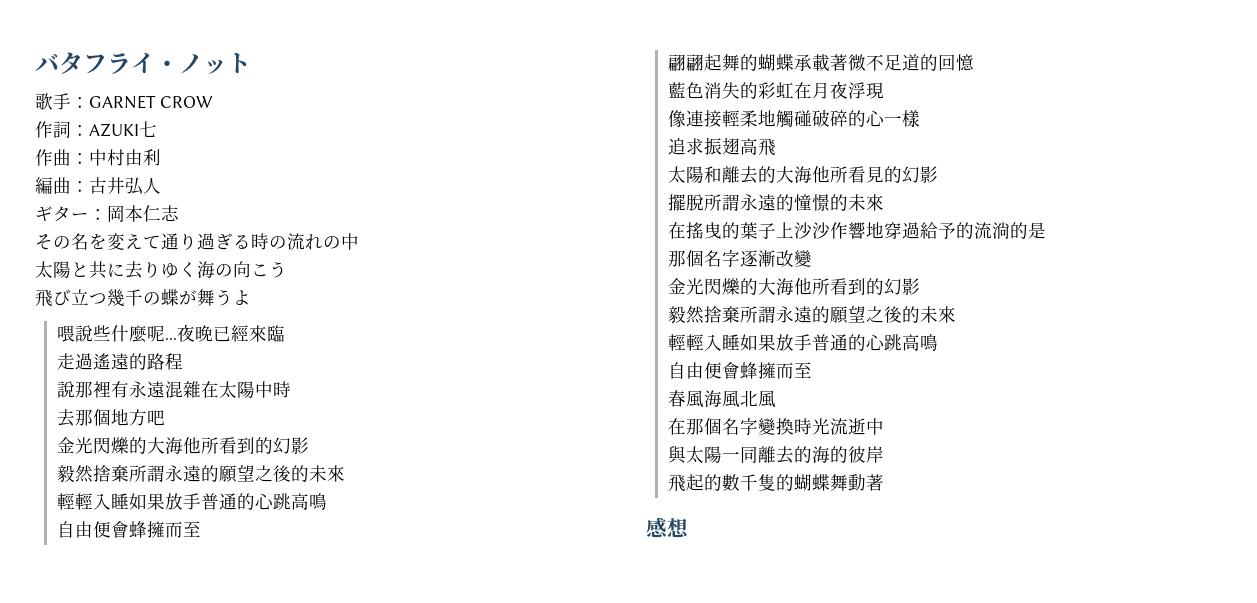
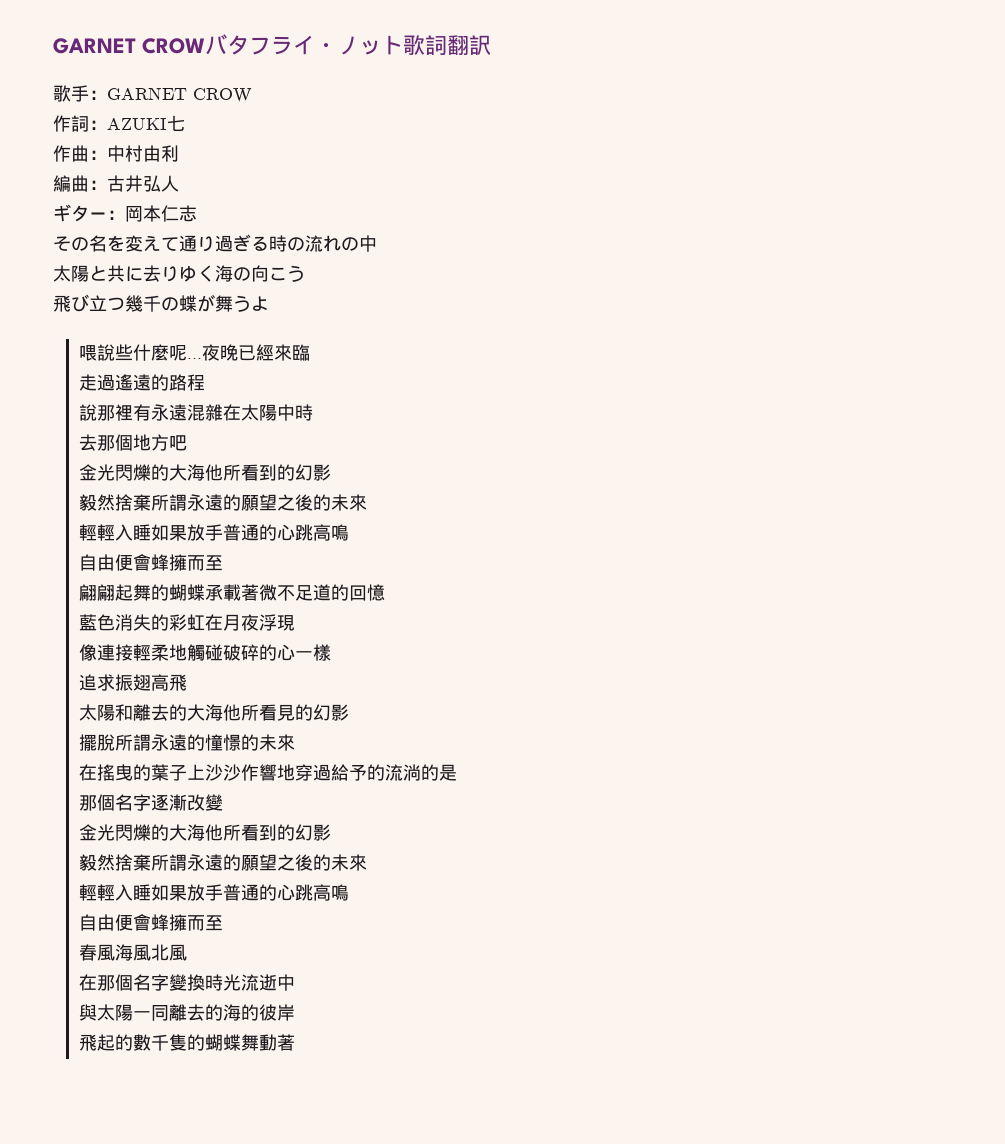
(35, 62) none -> [53,38,205,54] GARNET CROW
(251, 63) none -> [403,35,491,56] 歌詞翻訳
[646,517,689,539] // 感想 -> (295, 1042) none

